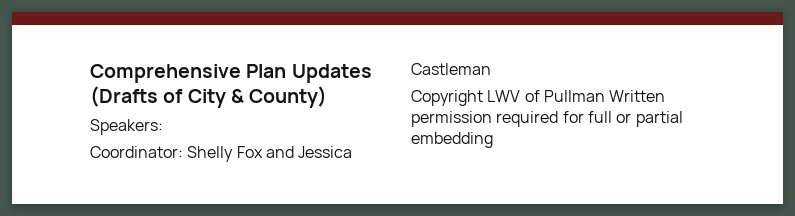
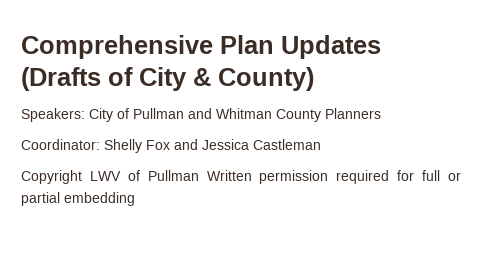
(163, 127) none -> [89,108,381,122] City of Pullman and Whitman County Planners

